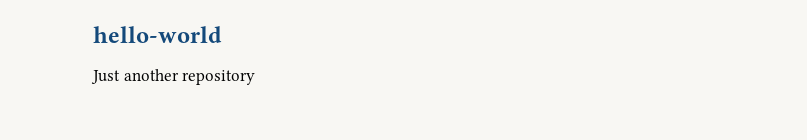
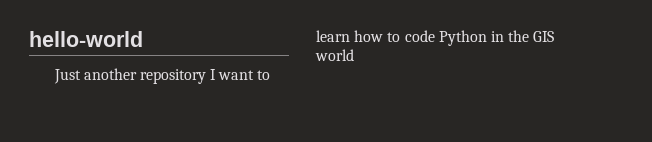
(256, 77) none -> [210,69,271,80] [316,30,555,46] [315,49,354,61] I want to learn how to code Python in the GIS world

